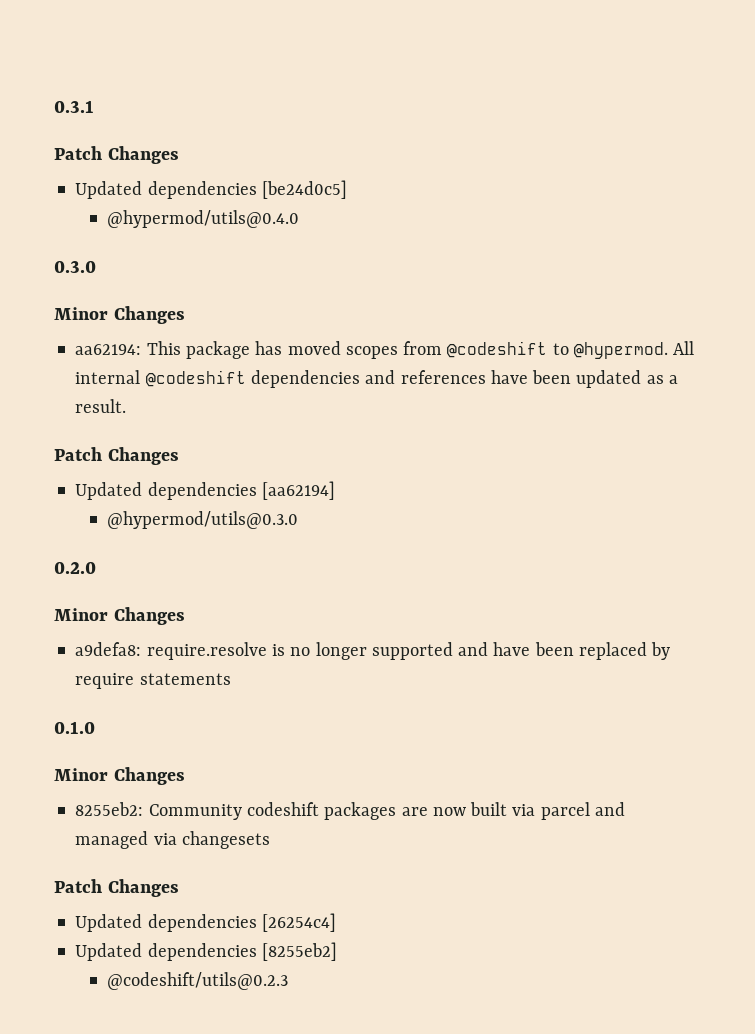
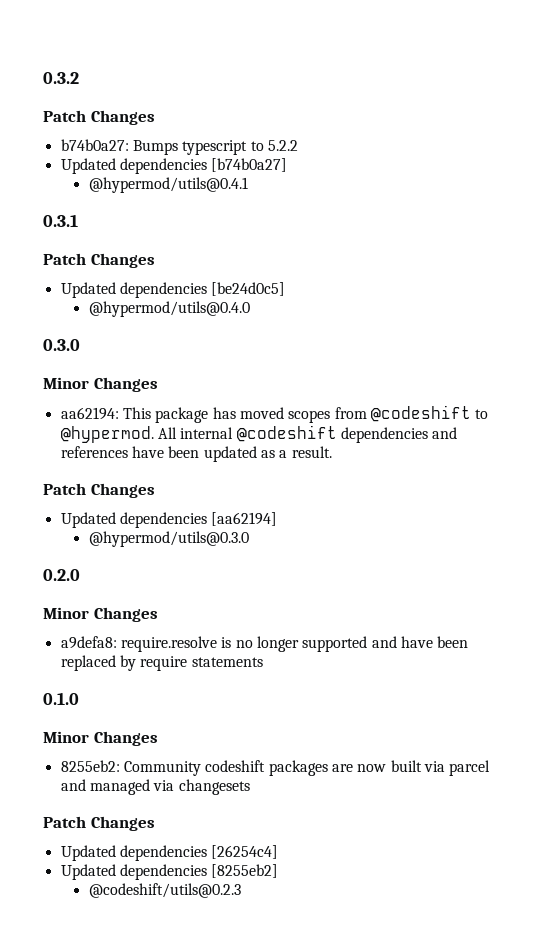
(54, 106) none -> [43,72,79,84] [43,110,155,125] [60,139,298,155] [60,158,288,174] [88,177,248,193] 0.3.2 // Patch Changes // b74b0a27: Bumps typescript to 5.2.2 // Updated dependencies [b74b0a27] // @hypermod/utils@0.4.1 //

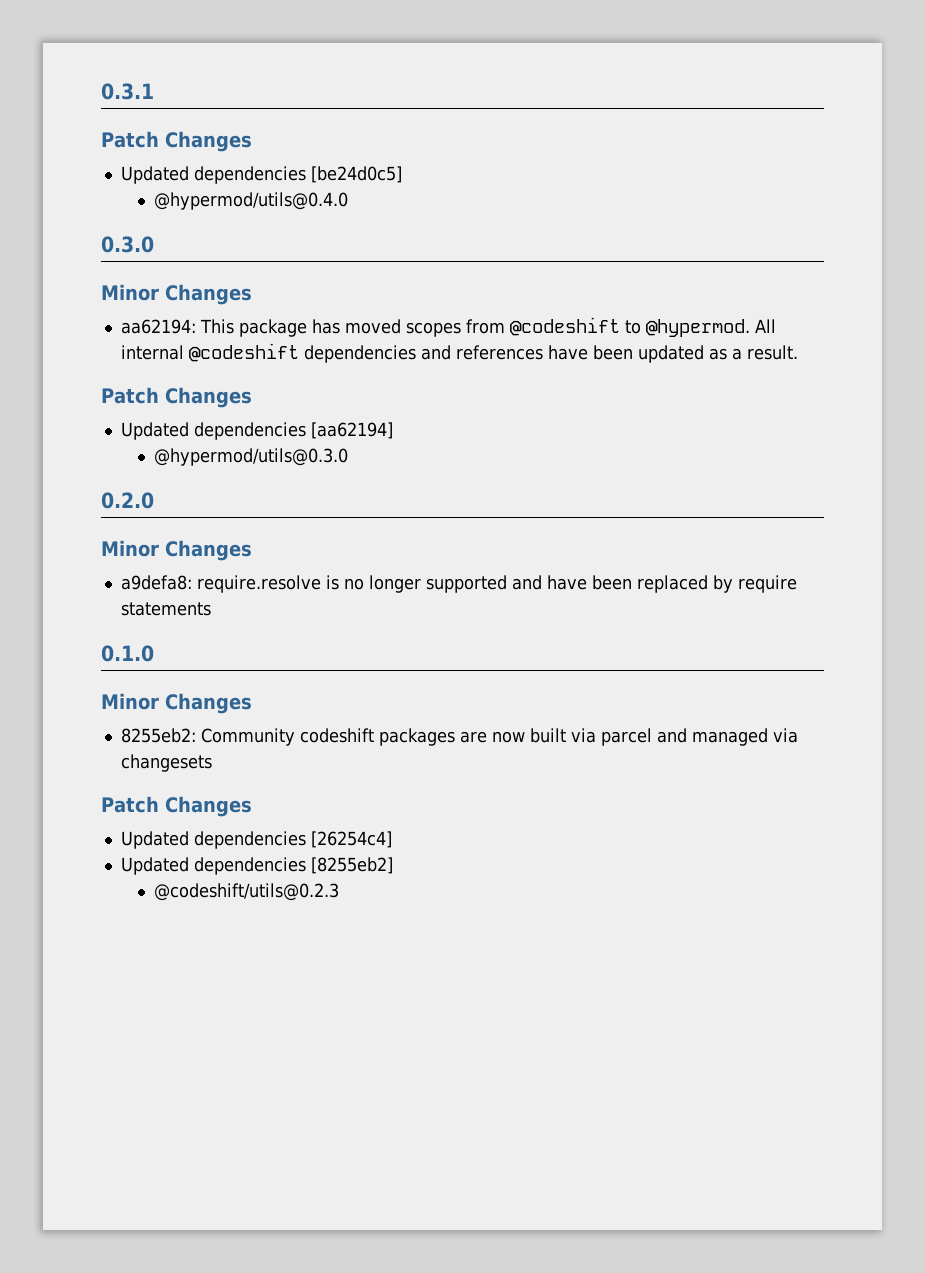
[43,72,79,84] [43,110,155,125] [60,139,298,155] [60,158,288,174] [88,177,248,193] 0.3.2 // Patch Changes // b74b0a27: Bumps typescript to 5.2.2 // Updated dependencies [b74b0a27] // @hypermod/utils@0.4.1 // -> (101, 91) none

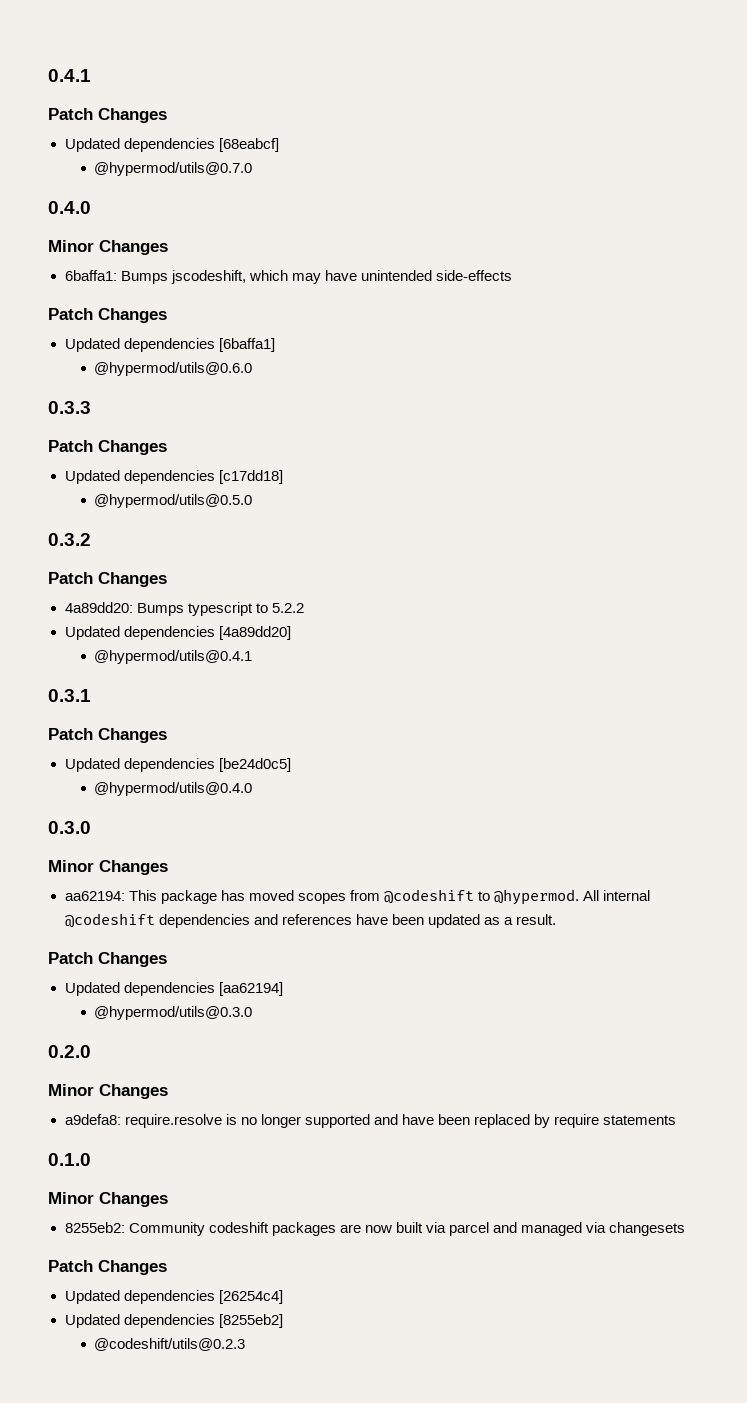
(101, 91) none -> [48,69,91,82] [48,108,167,123] [64,138,279,152] [94,162,253,176] [48,201,91,214] [48,240,168,255] [64,270,512,284] [48,308,167,323] [64,338,275,352] [94,362,253,376] [48,401,91,414] [48,440,167,455] [64,470,283,484] [94,494,253,508] [48,533,91,546] [48,572,167,587] [64,602,304,616] [64,626,291,640] [94,650,253,664] 0.4.1 // Patch Changes // Updated dependencies [68eabcf] // @hypermod/utils@0.7.0 // 0.4.0 // Minor Changes // 6baffa1: Bumps jscodeshift, which may have unintended side-effects // Patch Changes // Updated dependencies [6baffa1] // @hypermod/utils@0.6.0 // 0.3.3 // Patch Changes // Updated dependencies [c17dd18] // @hypermod/utils@0.5.0 // 0.3.2 // Patch Changes // 4a89dd20: Bumps typescript to 5.2.2 // Updated dependencies [4a89dd20] // @hypermod/utils@0.4.1 //

